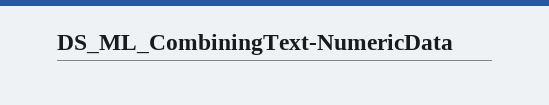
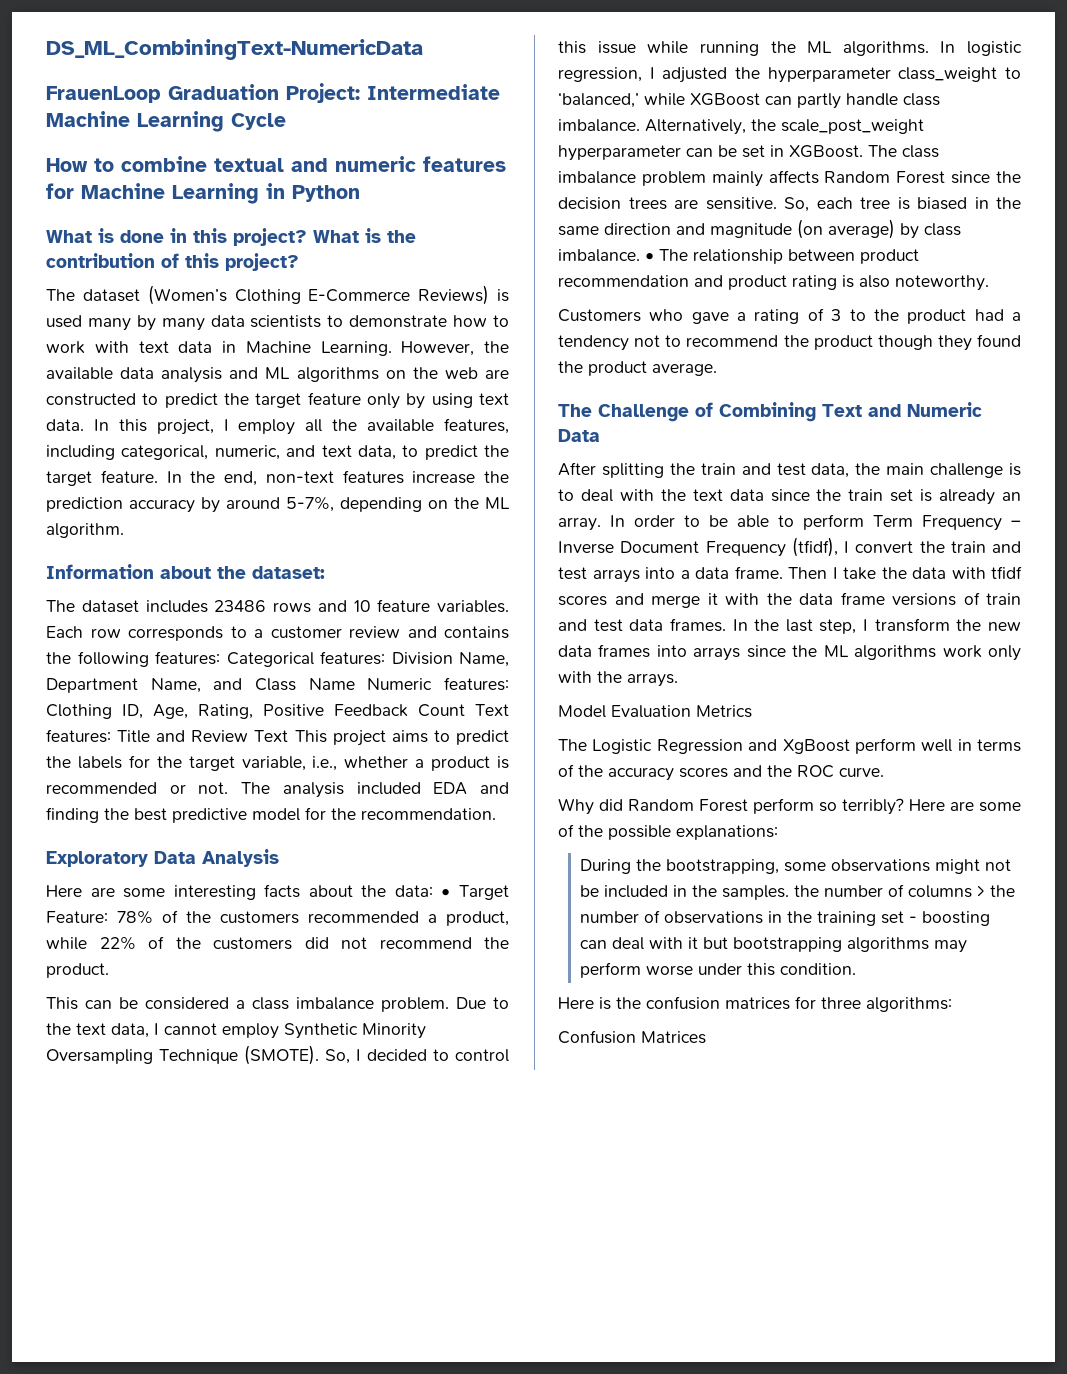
(453, 44) none -> [46,83,500,103] [46,111,286,132] [46,156,506,172] [46,183,360,204] [46,228,416,246] [46,253,299,271] [46,285,509,305] [46,315,510,331] [46,341,509,356] [46,367,509,383] [46,392,509,409] [46,418,510,435] [46,445,509,460] [46,470,509,486] [46,496,510,513] [46,523,124,538] [46,564,325,579] [46,599,509,613] [46,626,509,641] [46,651,509,667] [46,677,510,693] [46,704,509,719] [46,729,509,746] [46,755,509,771] [46,782,510,798] [46,807,496,823] [46,849,279,867] [46,884,509,900] [46,910,509,926] [46,936,509,950] [46,963,109,978] [46,997,509,1012] [46,1023,426,1039] [46,1045,509,1065] [558,41,1022,56] [558,67,1021,83] [558,92,940,109] [558,119,924,135] [558,145,939,161] [558,170,1021,187] [558,197,1021,212] [558,219,961,239] [558,249,919,264] [558,275,989,291] [558,308,1022,324] [558,334,1021,351] [558,361,717,376] [558,402,982,422] [558,429,600,442] [558,462,1021,478] [558,489,1022,505] [558,514,1021,531] [558,537,1021,557] [558,566,1022,583] [558,592,1021,608] [558,618,1021,634] [558,644,1022,661] [558,671,678,687] [558,705,752,718] [558,738,1021,754] [558,764,884,781] [558,798,1021,815] [558,824,778,840] [580,859,1012,874] [580,884,1016,900] [580,910,991,926] [580,937,968,953] [580,962,857,978] [558,996,952,1012] [558,1030,706,1044] // FrauenLoop Graduation Project: Intermediate Machine Learning Cycle // How to combine textual and numeric features for Machine Learning in Python // What is done in this project? What is the contribution of this project? // The dataset (Women’s Clothing E-Commerce Reviews) is used many by many data scientists to demonstrate how to work with text data in Machine Learning. However, the available data analysis and ML algorithms on the web are constructed to predict the target feature only by using text data. In this project, I employ all the available features, including categorical, numeric, and text data, to predict the target feature. In the end, non-text features increase the prediction accuracy by around 5-7%, depending on the ML algorithm. // Information about the dataset: // The dataset includes 23486 rows and 10 feature variables. Each row corresponds to a customer review and contains the following features: Categorical features: Division Name, Department Name, and Class Name Numeric features: Clothing ID, Age, Rating, Positive Feedback Count Text features: Title and Review Text This project aims to predict the labels for the target variable, i.e., whether a product is recommended or not. The analysis included EDA and finding the best predictive model for the recommendation. // Exploratory Data Analysis // Here are some interesting facts about the data: • Target Feature: 78% of the customers recommended a product, while 22% of the customers did not recommend the product. // This can be considered a class imbalance problem. Due to the text data, I cannot employ Synthetic Minority Oversampling Technique (SMOTE). So, I decided to control this issue while running the ML algorithms. In logistic regression, I adjusted the hyperparameter class_weight to ‘balanced,’ while XGBoost can partly handle class imbalance. Alternatively, the scale_post_weight hyperparameter can be set in XGBoost. The class imbalance problem mainly affects Random Forest since the decision trees are sensitive. So, each tree is biased in the same direction and magnitude (on average) by class imbalance. • The relationship between product recommendation and product rating is also noteworthy. // Customers who gave a rating of 3 to the product had a tendency not to recommend the product though they found the product average. // The Challenge of Combining Text and Numeric Data // After splitting the train and test data, the main challenge is to deal with the text data since the train set is already an array. In order to be able to perform Term Frequency – Inverse Document Frequency (tfidf), I convert the train and test arrays into a data frame. Then I take the data with tfidf scores and merge it with the data frame versions of train and test data frames. In the last step, I transform the new data frames into arrays since the ML algorithms work only with the arrays. // Model Evaluation Metrics // The Logistic Regression and XgBoost perform well in terms of the accuracy scores and the ROC curve. // Why did Random Forest perform so terribly? Here are some of the possible explanations: // During the bootstrapping, some observations might not be included in the samples. the number of columns > the number of observations in the training set - boosting can deal with it but bootstrapping algorithms may perform worse under this condition. // Here is the confusion matrices for three algorithms: // Confusion Matrices

